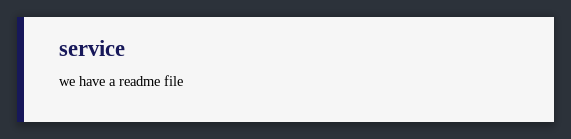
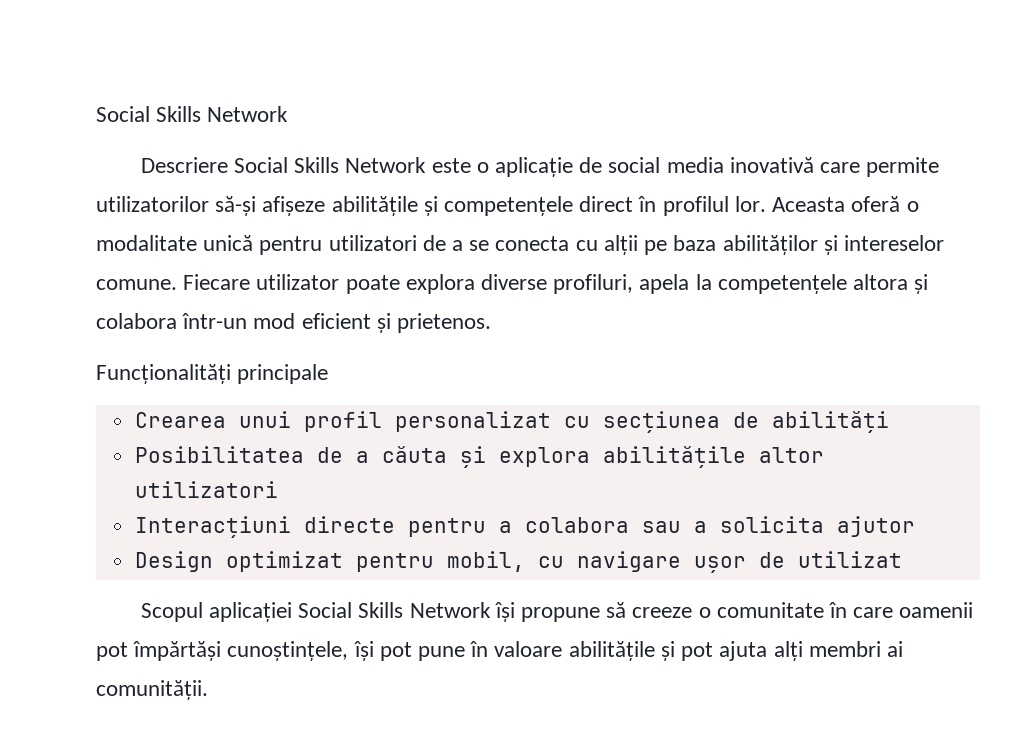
[59,40,125,56] [59,75,183,86] service // we have a readme file -> [96,106,289,122] [140,157,940,177] [96,196,919,216] [96,235,944,255] [96,274,929,294] [96,313,492,333] [96,364,329,384] [135,411,890,433] [135,446,825,468] [135,481,279,498] [135,516,916,538] [135,551,903,573] [140,602,974,622] [96,641,903,661] [96,680,208,700] Social Skills Network // Descriere Social Skills Network este o aplicație de social media inovativă care permite utilizatorilor să-și afișeze abilitățile și competențele direct în profilul lor. Aceasta oferă o modalitate unică pentru utilizatori de a se conecta cu alții pe baza abilităților și intereselor comune. Fiecare utilizator poate explora diverse profiluri, apela la competențele altora și colabora într-un mod eficient și prietenos. // Funcționalități principale // Crearea unui profil personalizat cu secțiunea de abilități // Posibilitatea de a căuta și explora abilitățile altor utilizatori // Interacțiuni directe pentru a colabora sau a solicita ajutor // Design optimizat pentru mobil, cu navigare ușor de utilizat // Scopul aplicației Social Skills Network își propune să creeze o comunitate în care oamenii pot împărtăși cunoștințele, își pot pune în valoare abilitățile și pot ajuta alți membri ai comunității.

